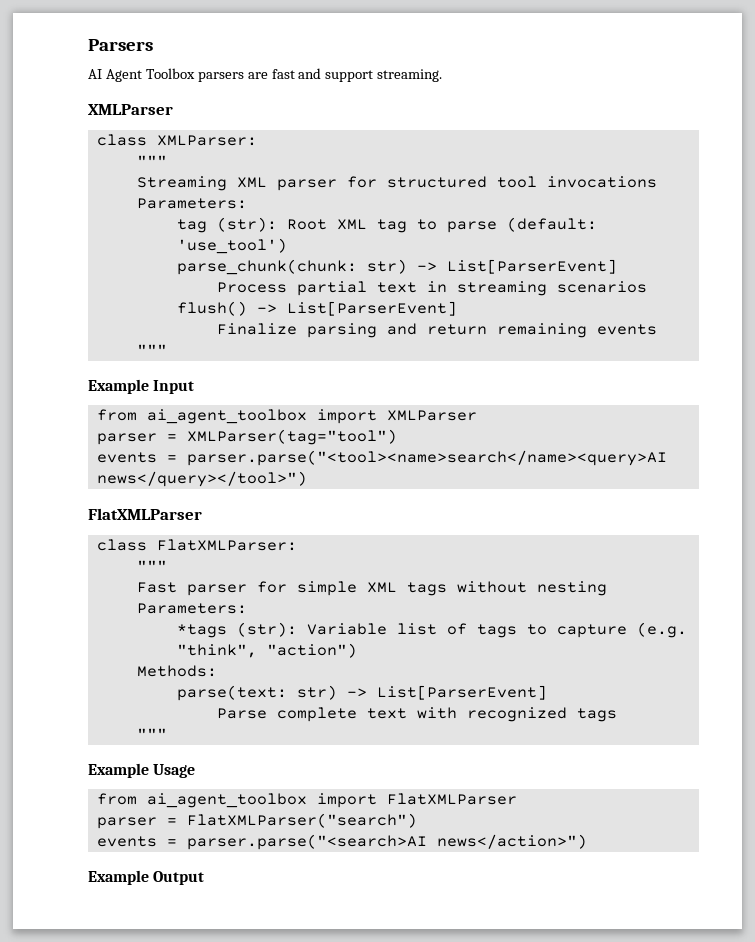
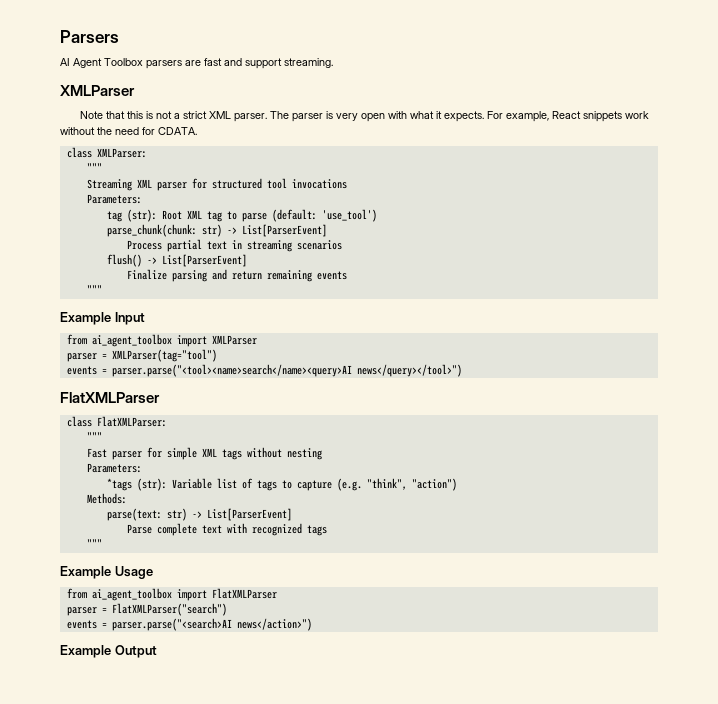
(173, 109) none -> [79,111,649,122] [60,127,197,135] // Note that this is not a strict XML parser. The parser is very open with what it expects. For example, React snippets work without the need for CDATA.

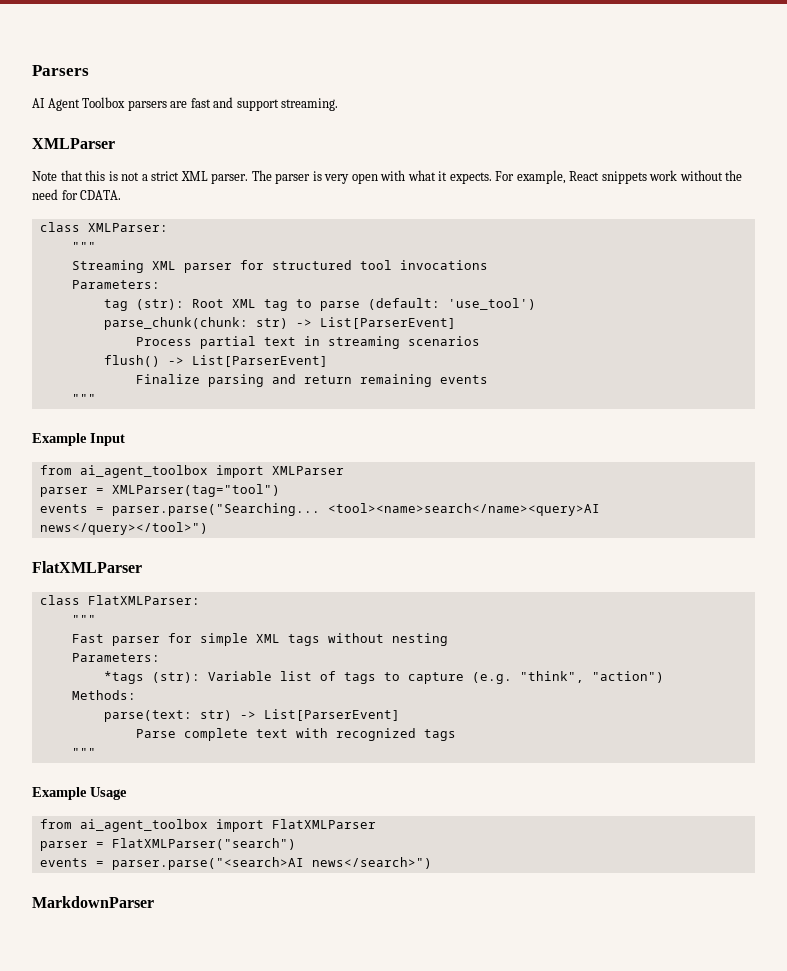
[111,364,352,377] parser.parse("<tool><name>search</name><query>AI -> [111,503,600,516] parser.parse("Searching... <tool><name>search</name><query>AI
[236,618,312,631] [60,645,157,658] news</action>") // Example Output -> [311,857,432,869] [32,896,154,908] news</search>") // MarkdownParser

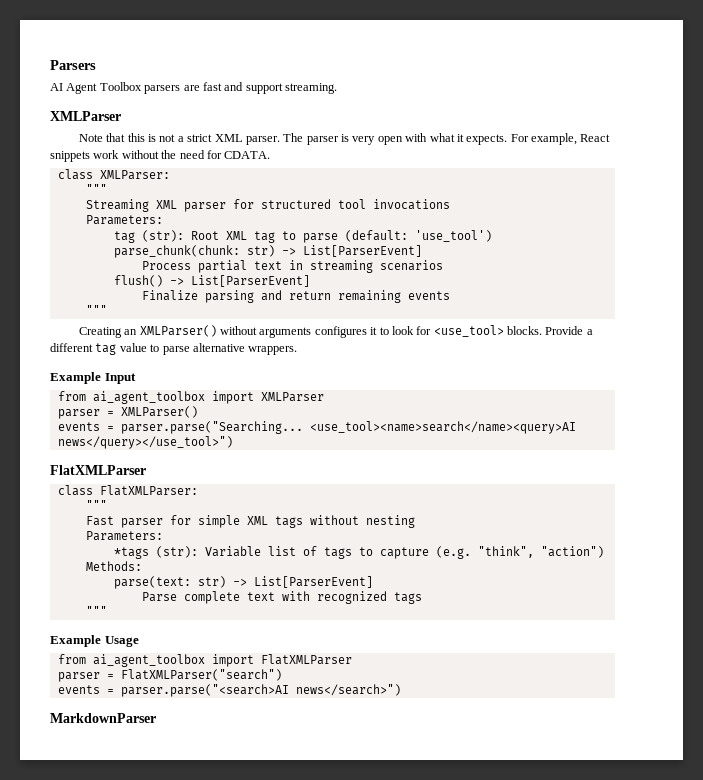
(96, 398) none -> [78,325,593,338] [50,343,298,355] // Creating an XMLParser() without arguments configures it to look for <use_tool> blocks. Provide a different tag value to parse alternative wrappers.
[111,484,280,497] XMLParser(tag="tool") -> [120,406,198,418] XMLParser()
[327,503,600,516] [39,522,208,535] <tool><name>search</name><query>AI news</query></tool>") -> [309,421,576,434] [57,436,233,449] <use_tool><name>search</name><query>AI news</query></use_tool>")

